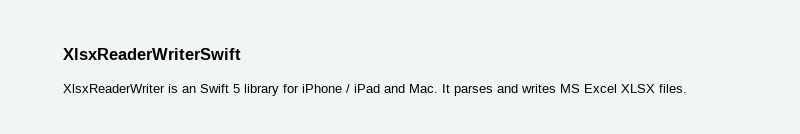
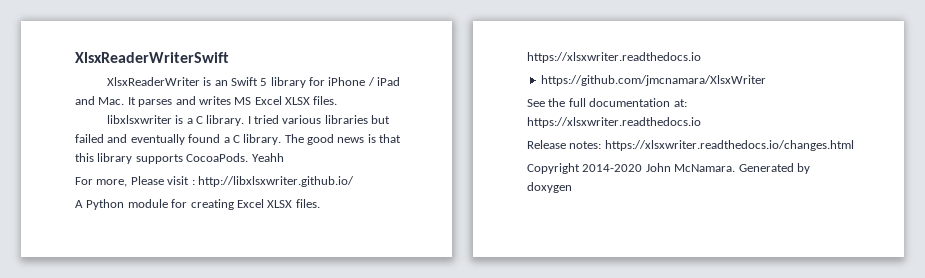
(687, 88) none -> [106,115,391,126] [75,134,402,145] [75,153,284,164] [75,176,354,187] [75,199,320,210] [527,52,701,63] [540,75,766,86] [527,98,687,107] [527,117,701,128] [527,140,854,151] [527,163,810,174] [527,182,572,193] // libxlsxwriter is a C library. I tried various libraries but failed and eventually found a C library. The good news is that this library supports CocoaPods. Yeahh // For more, Please visit : http://libxlsxwriter.github.io/ // A Python module for creating Excel XLSX files. https://xlsxwriter.readthedocs.io // https://github.com/jmcnamara/XlsxWriter // See the full documentation at: https://xlsxwriter.readthedocs.io // Release notes: https://xlsxwriter.readthedocs.io/changes.html // Copyright 2014-2020 John McNamara. Generated by doxygen

